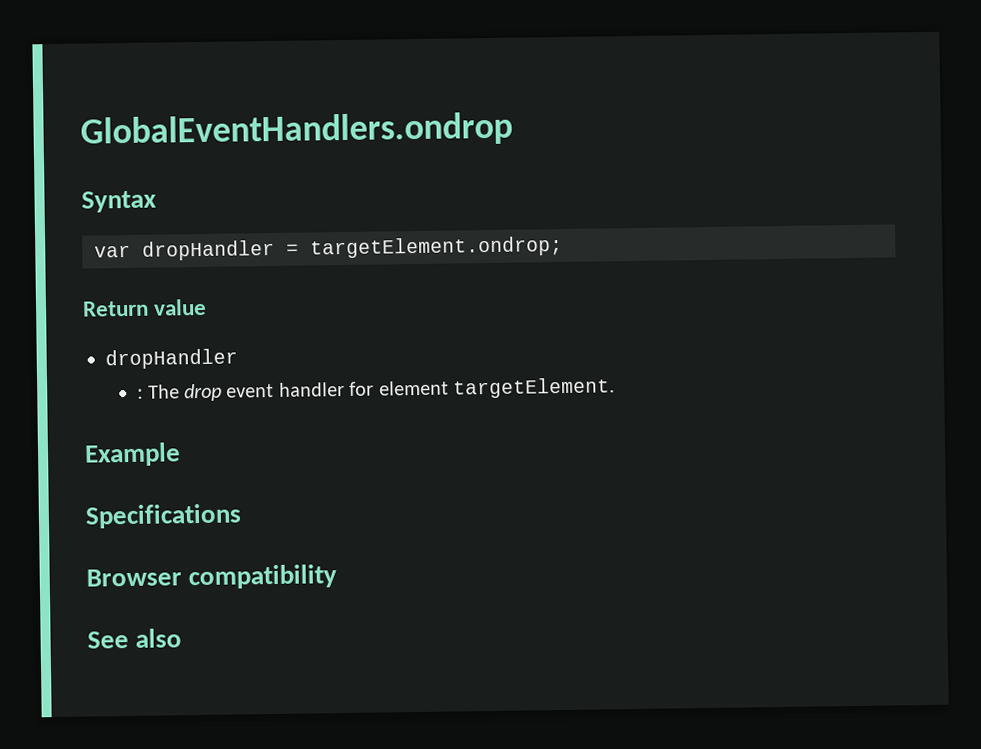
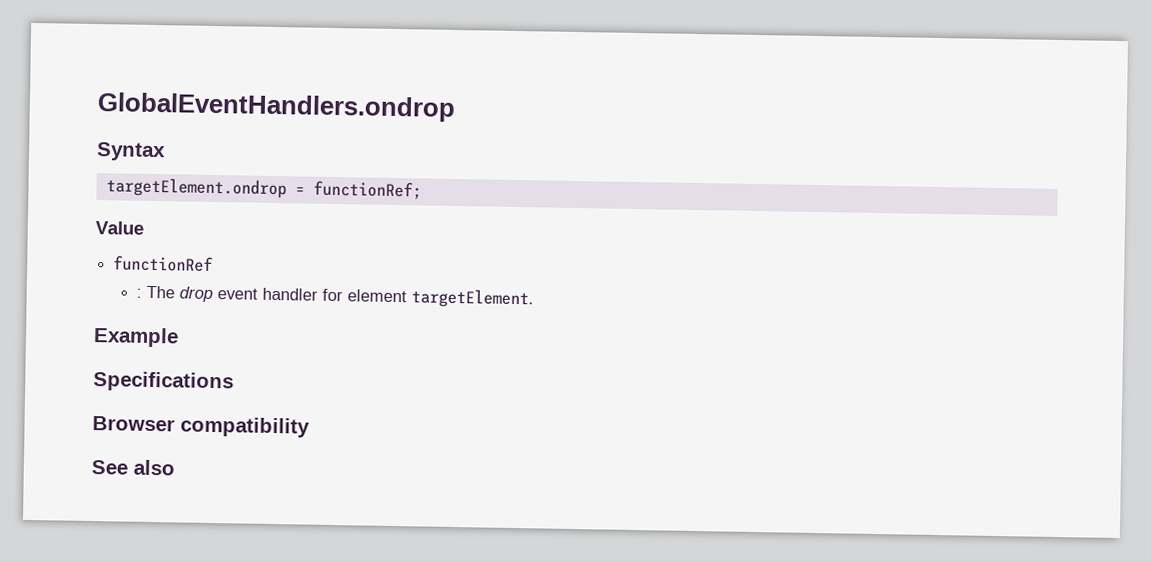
[94,235,563,261] [82,298,208,317] [105,348,238,370] var dropHandler = targetElement.ondrop; // Return value // dropHandler -> [105,177,422,200] [95,221,144,235] [113,255,214,272] targetElement.ondrop = functionRef; // Value // functionRef

